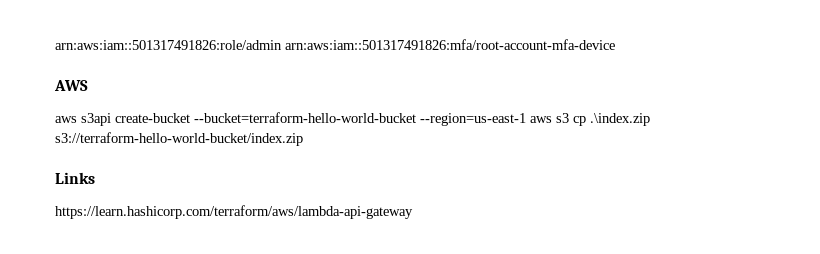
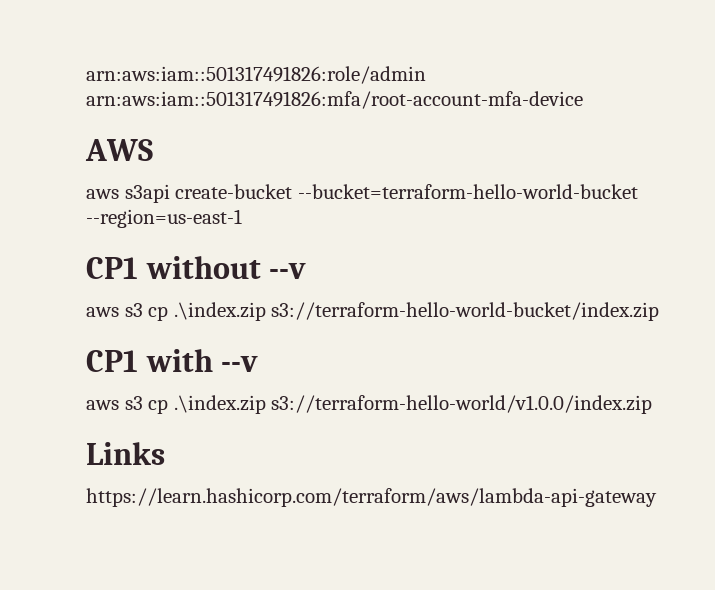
(526, 119) none -> [86,256,307,279] // CP1 without --v //
(303, 139) none -> [86,349,259,372] [86,395,653,414] // CP1 with --v // aws s3 cp .\index.zip s3://terraform-hello-world/v1.0.0/index.zip

